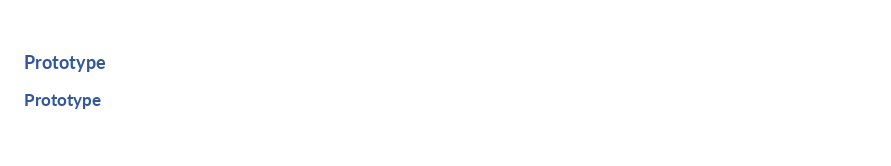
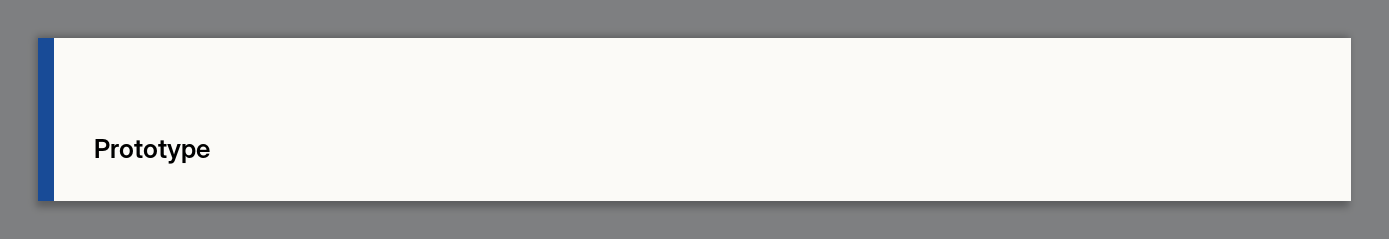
[24,55,106,72] [24,94,101,109] Prototype // Prototype -> [94,139,210,164] Prototype

